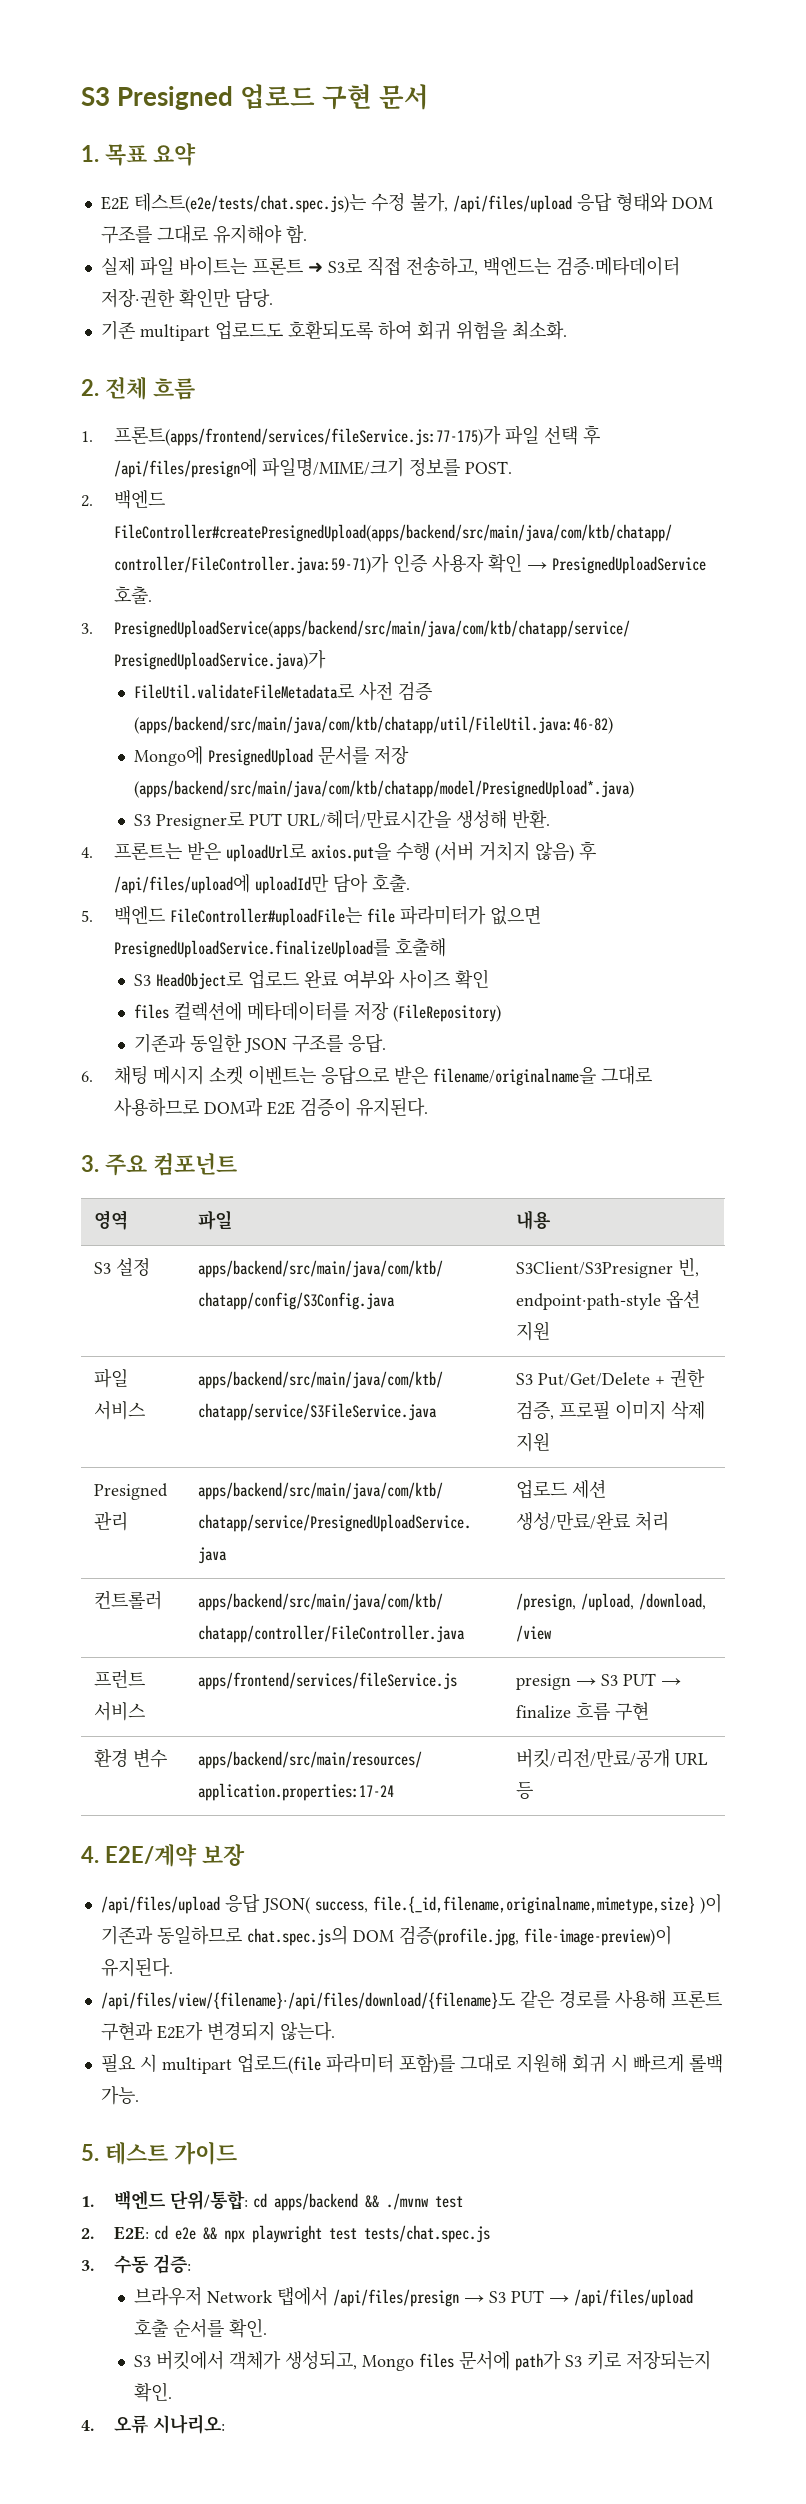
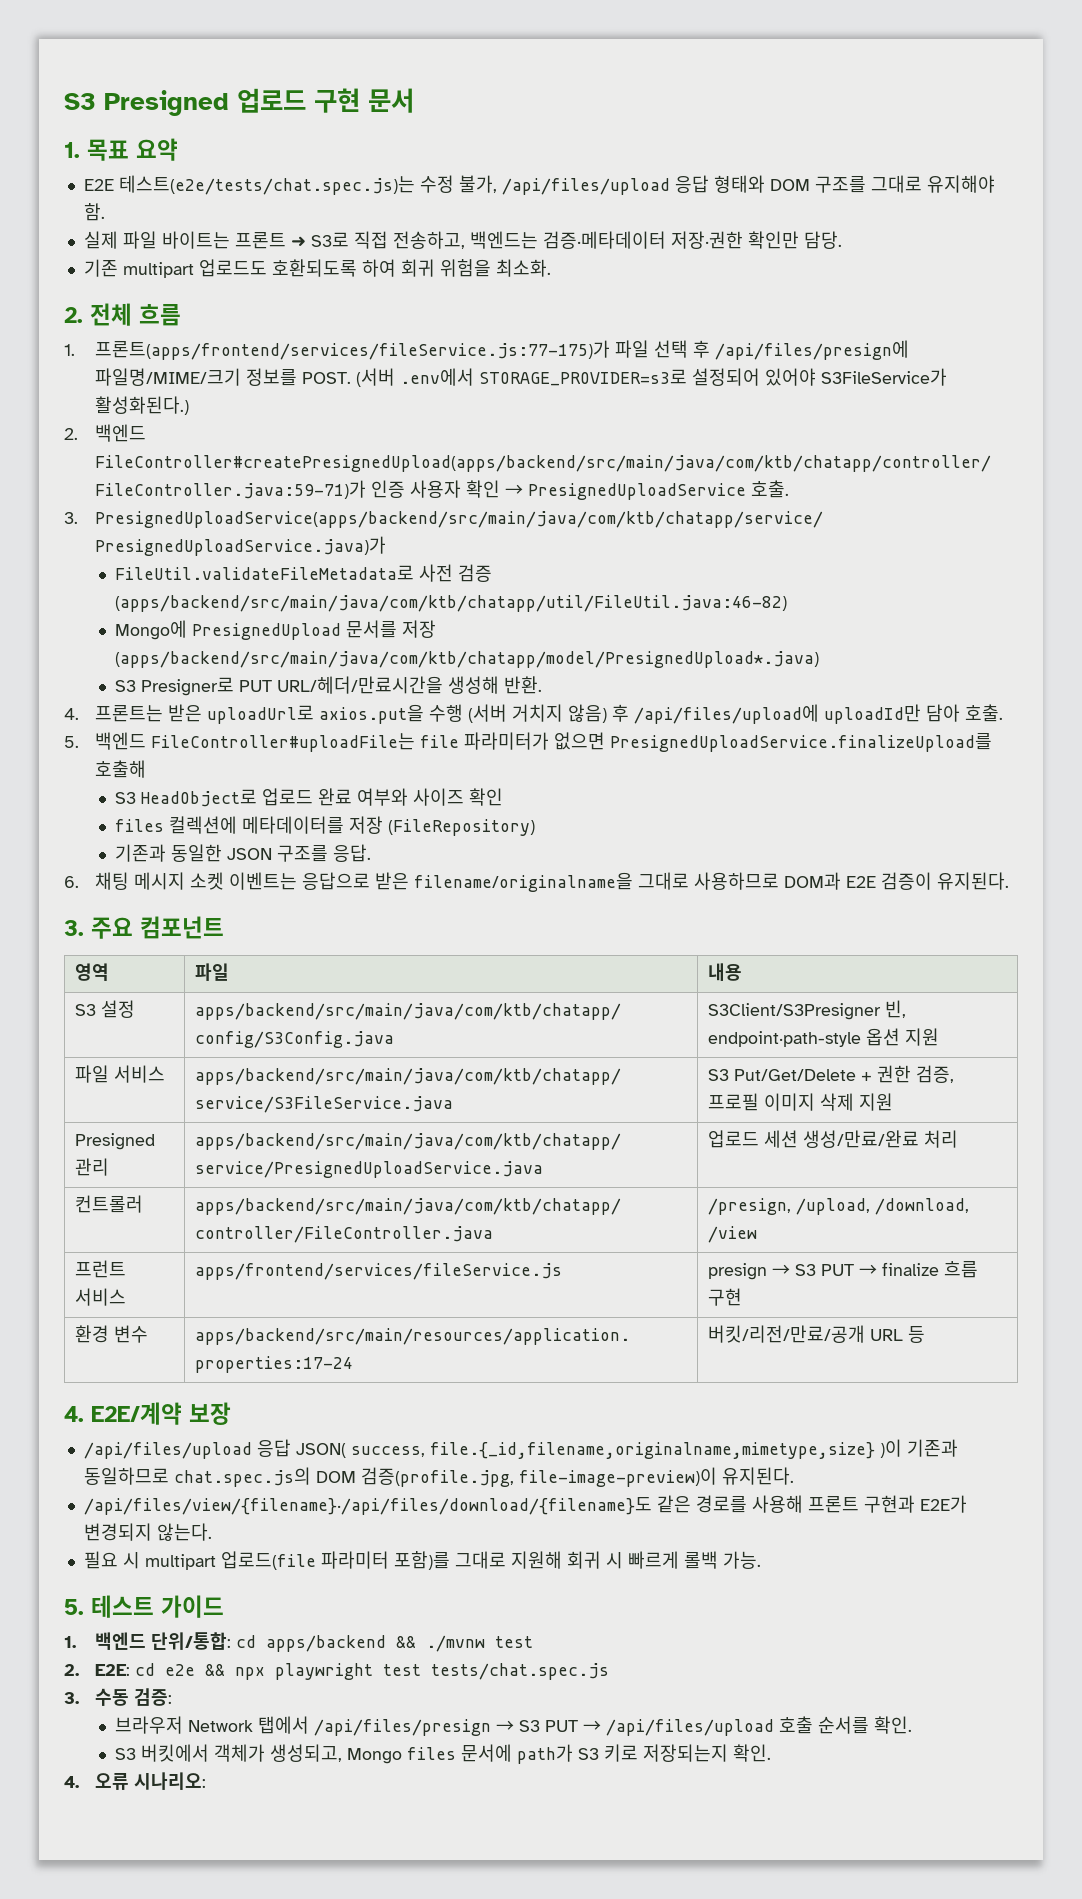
(513, 467) none -> [355,368,947,387] [94,396,189,415] (서버 .env에서 STORAGE_PROVIDER=s3로 설정되어 있어야 S3FileService가 활성화된다.)

